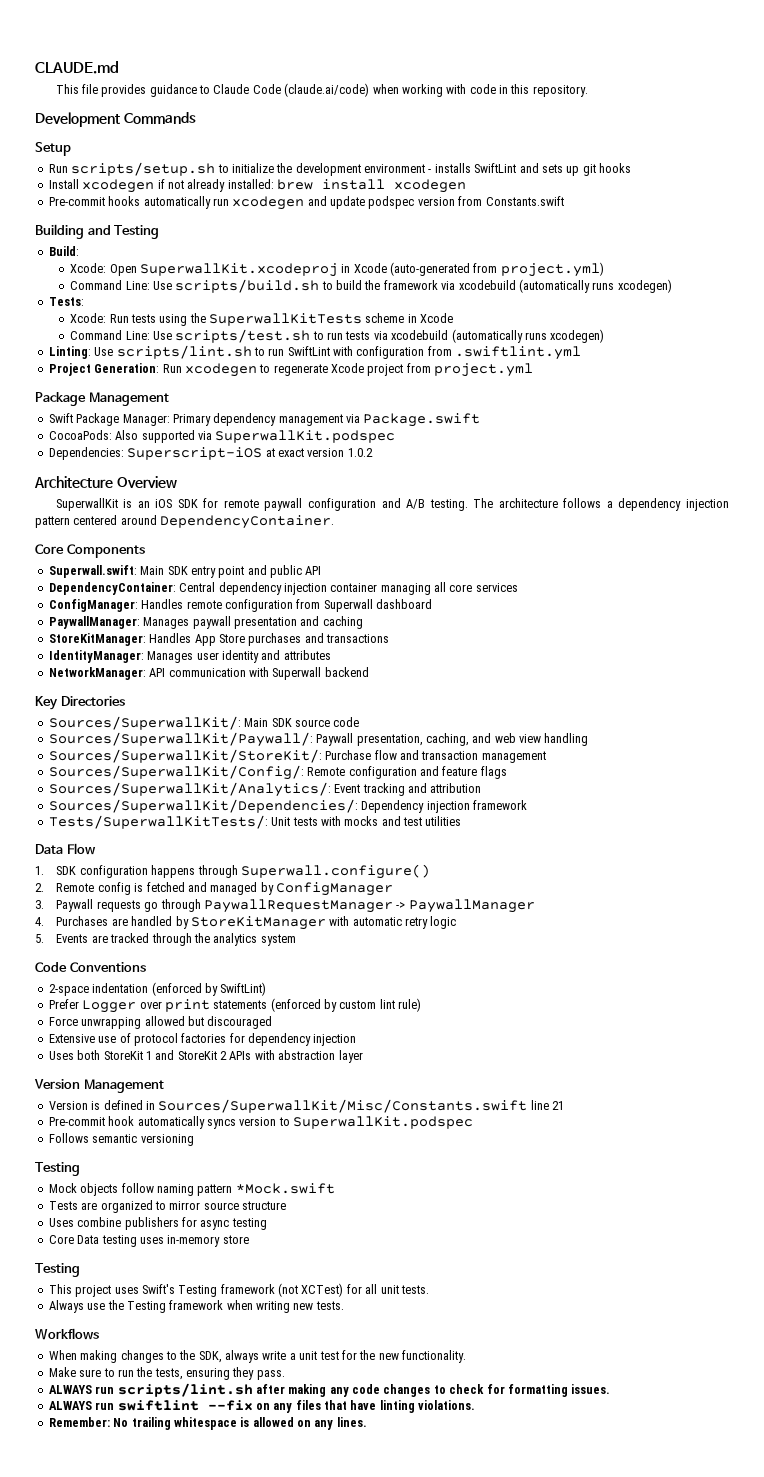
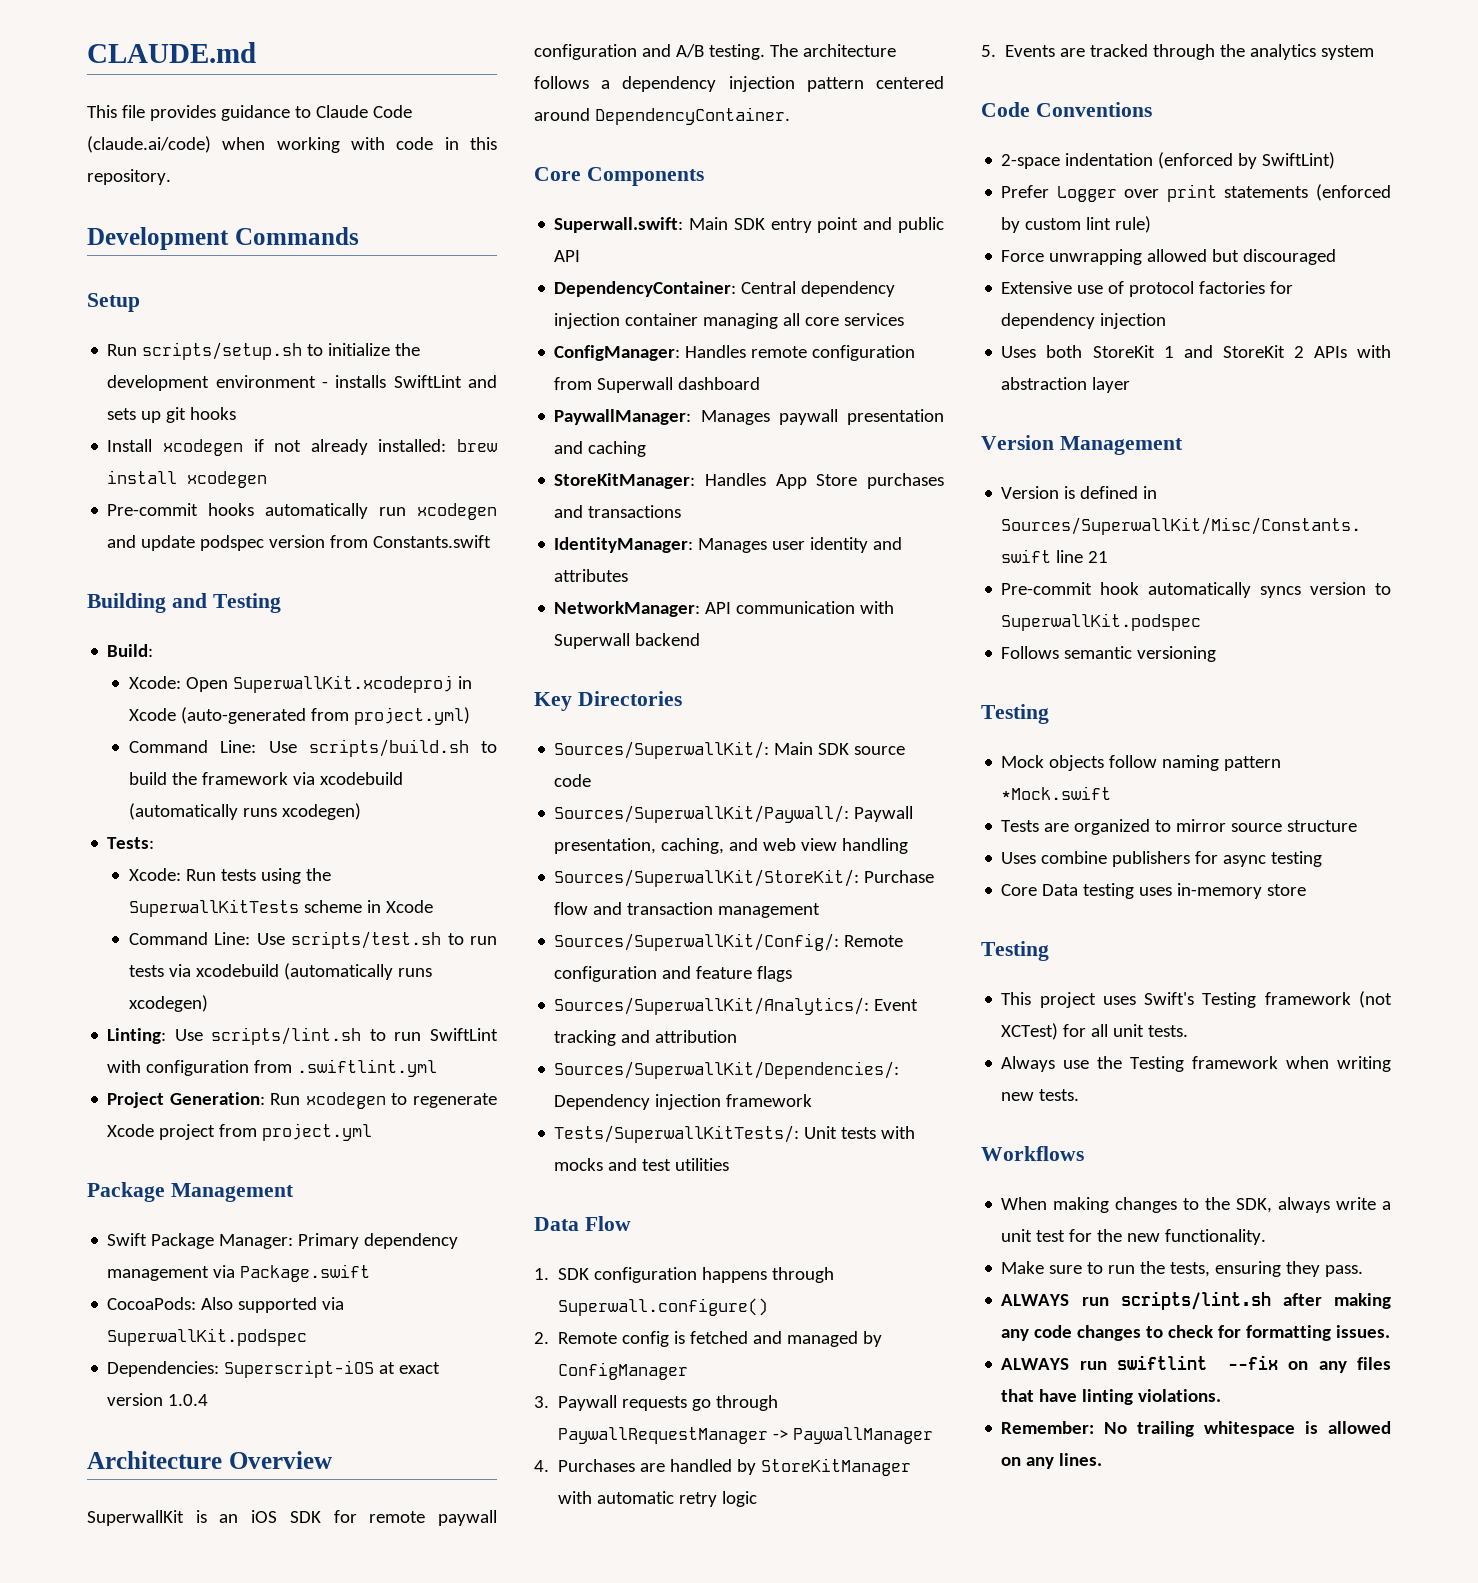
[347,448,373,457] 1.0.2 -> [168,1394,209,1406] 1.0.4

